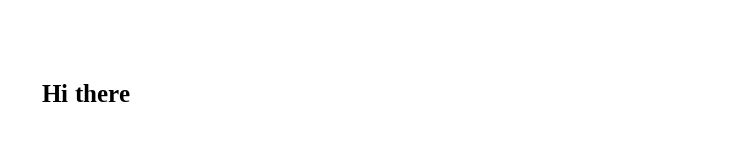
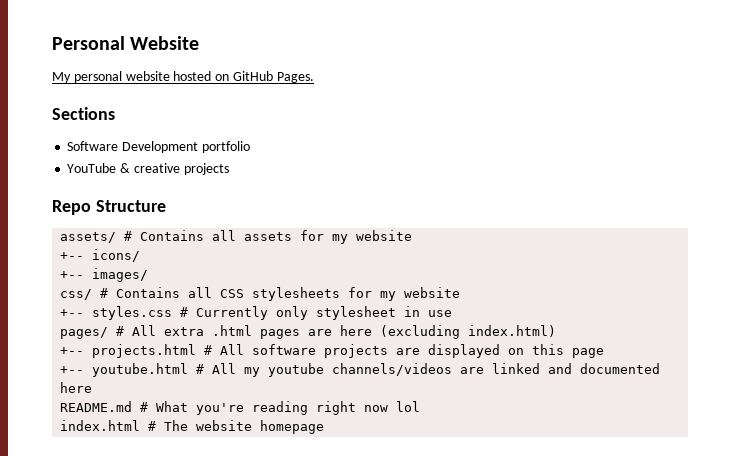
[42,84,130,102] Hi there -> [52,36,200,50] [52,71,314,83] [52,107,115,120] [67,141,250,153] [67,163,229,175] [52,200,166,215] [60,230,413,244] [60,249,141,262] [60,268,149,282] [60,287,461,301] [60,306,453,320] [60,325,557,339] [60,344,605,358] [60,363,661,377] [60,382,93,393] [60,401,421,415] [60,420,325,434] Personal Website // My personal website hosted on GitHub Pages. // Sections // Software Development portfolio // YouTube & creative projects // Repo Structure // assets/ # Contains all assets for my website // +-- icons/ // +-- images/ // css/ # Contains all CSS stylesheets for my website // +-- styles.css # Currently only stylesheet in use // pages/ # All extra .html pages are here (excluding index.html) // +-- projects.html # All software projects are displayed on this page // +-- youtube.html # All my youtube channels/videos are linked and documented here // README.md # What you're reading right now lol // index.html # The website homepage

